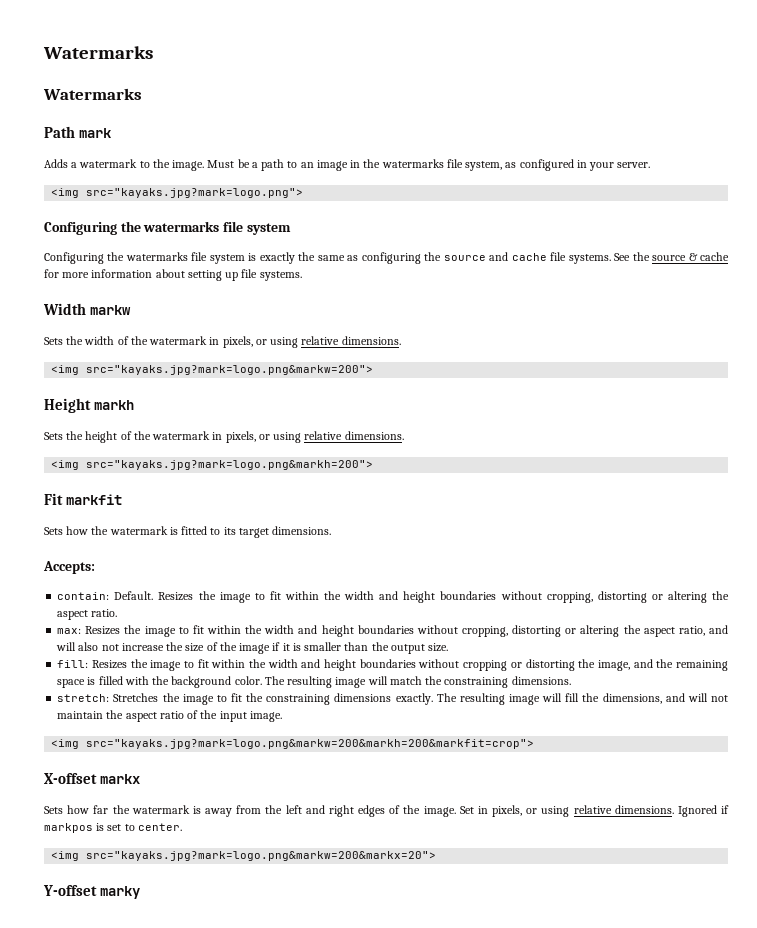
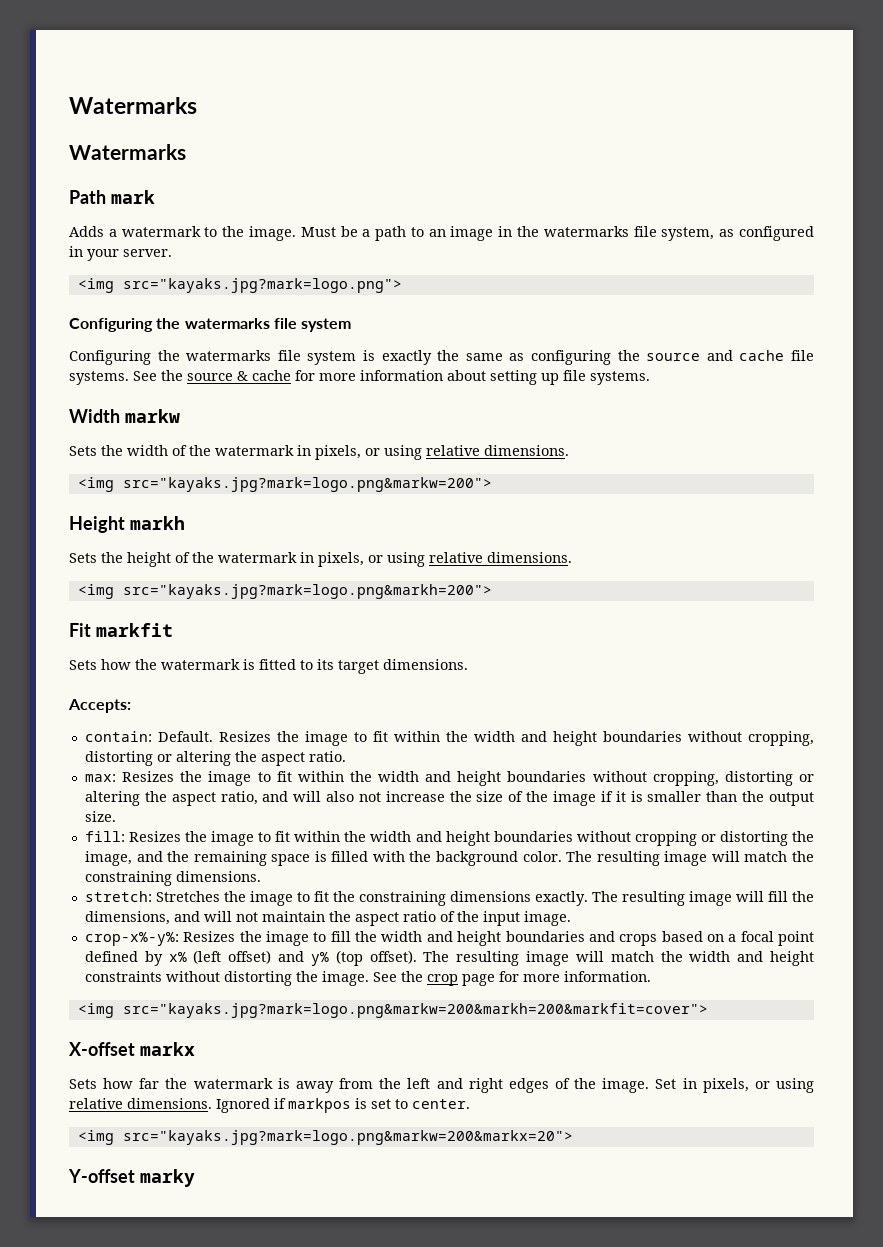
[51,739,535,749] // <img src="kayaks.jpg?mark=logo.png&markw=200&markh=200&markfit=crop"> -> [84,931,815,946] [84,950,815,966] [84,971,651,986] [77,1003,708,1018] // crop-x%-y%: Resizes the image to fill the width and height boundaries and crops based on a focal point defined by x% (left offset) and y% (top offset). The resulting image will match the width and height constraints without distorting the image. See the crop page for more information. // <img src="kayaks.jpg?mark=logo.png&markw=200&markh=200&markfit=cover">

